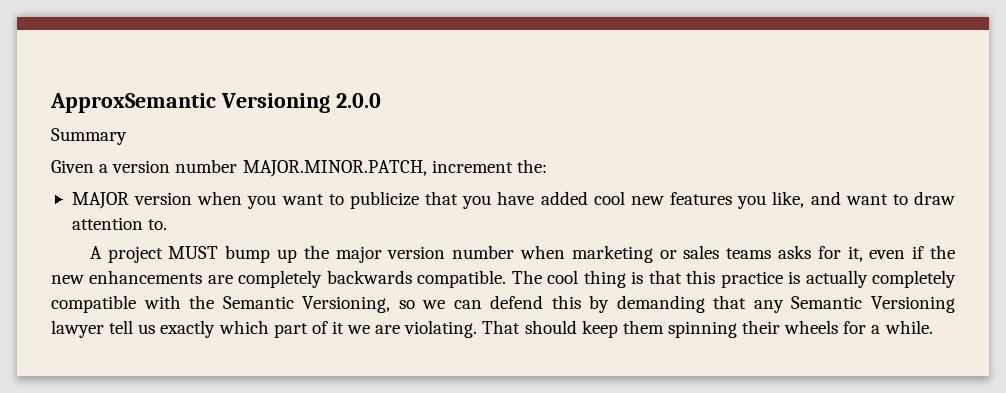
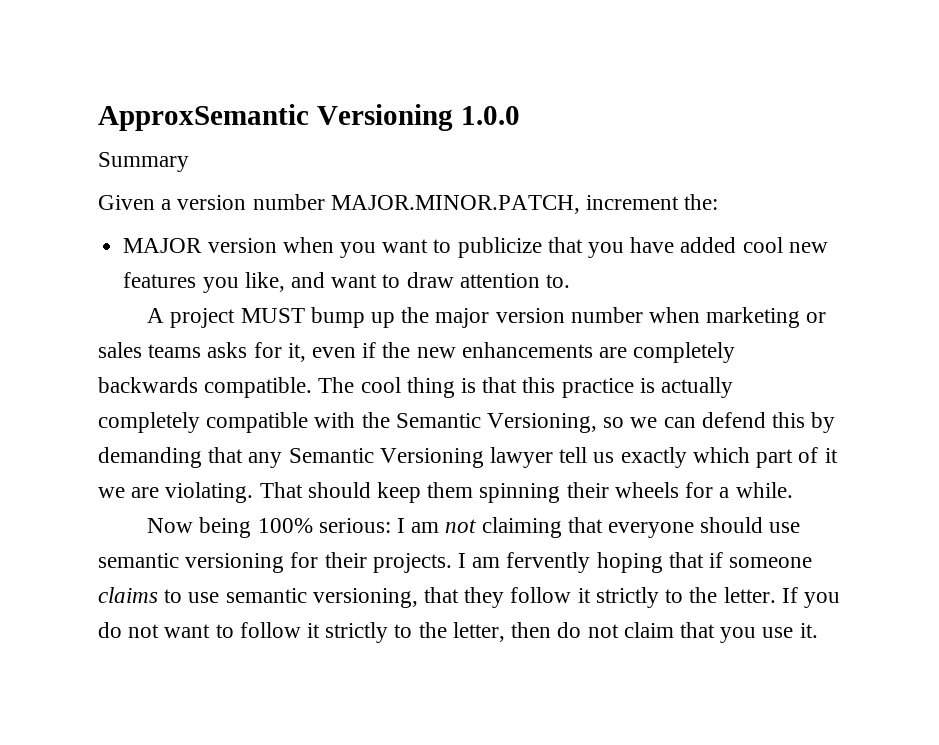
[335,93,381,108] 2.0.0 -> [460,106,520,125] 1.0.0
(933, 327) none -> [147,517,801,538] [98,552,813,573] [98,587,840,608] [98,622,818,643] // Now being 100% serious: I am not claiming that everyone should use semantic versioning for their projects. I am fervently hoping that if someone claims to use semantic versioning, that they follow it strictly to the letter. If you do not want to follow it strictly to the letter, then do not claim that you use it.

